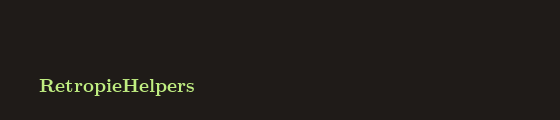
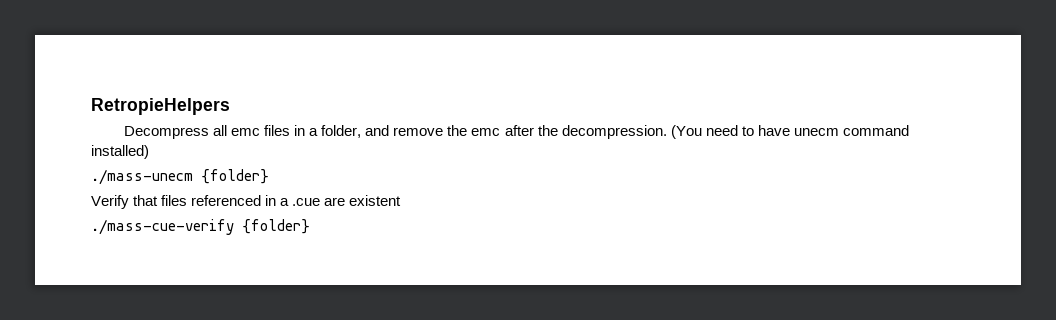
(195, 87) none -> [123,125,909,139] [91,145,149,159] [91,169,269,185] [91,195,402,209] [91,219,310,235] // Decompress all emc files in a folder, and remove the emc after the decompression. (You need to have unecm command installed) // ./mass-unecm {folder} // Verify that files referenced in a .cue are existent // ./mass-cue-verify {folder}

